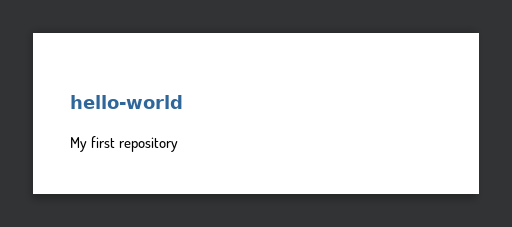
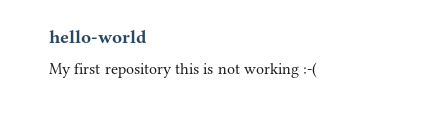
(179, 144) none -> [174,62,318,78] this is not working :-(

